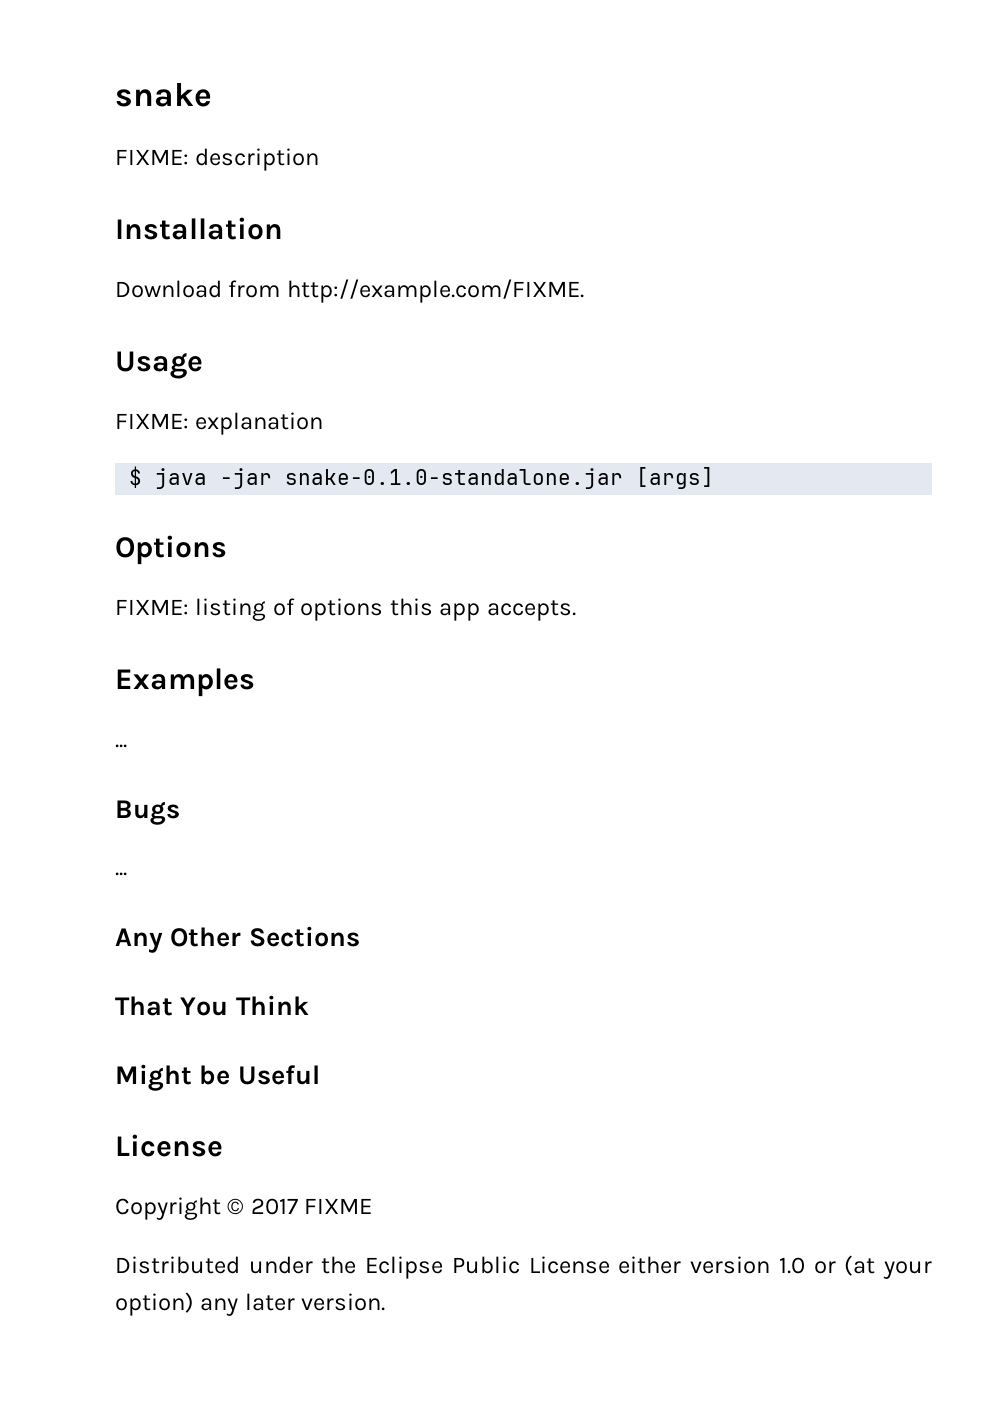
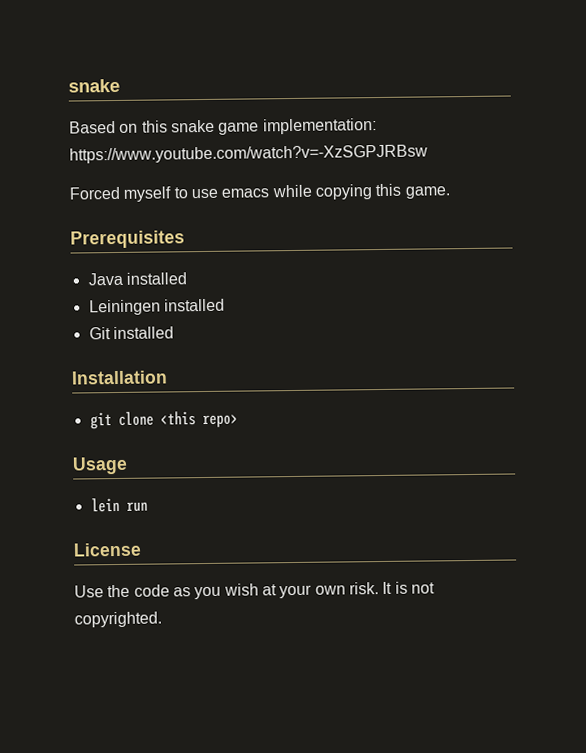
[115,148,320,171] [115,217,283,240] [115,279,584,303] [115,351,203,379] [115,412,324,435] [129,466,715,489] [115,535,227,565] [115,598,576,621] [115,668,255,697] [115,744,127,748] [115,800,180,825] [115,872,127,876] [115,926,360,953] [115,995,309,1016] [115,1064,320,1091] [115,1134,223,1157] [115,1197,373,1220] [115,1255,933,1279] [115,1292,386,1316] FIXME: description // Installation // Download from http://example.com/FIXME. // Usage // FIXME: explanation // $ java -jar snake-0.1.0-standalone.jar [args] // Options // FIXME: listing of options this app accepts. // Examples // ... // Bugs // ... // Any Other Sections // That You Think // Might be Useful // License // Copyright © 2017 FIXME // Distributed under the Eclipse Public License either version 1.0 or (at your option) any later version. -> [69,118,377,135] [69,144,428,164] [69,183,450,202] [70,230,185,249] [87,272,187,286] [88,298,225,316] [88,326,174,340] [71,370,168,385] [89,411,238,430] [72,456,128,475] [90,497,148,513] [73,542,142,557] [74,581,435,600] [74,611,162,628] Based on this snake game implementation: https://www.youtube.com/watch?v=-XzSGPJRBsw // Forced myself to use emacs while copying this game. // Prerequisites // Java installed // Leiningen installed // Git installed // Installation // git clone <this repo> // Usage // lein run // License // Use the code as you wish at your own risk. It is not copyrighted.

